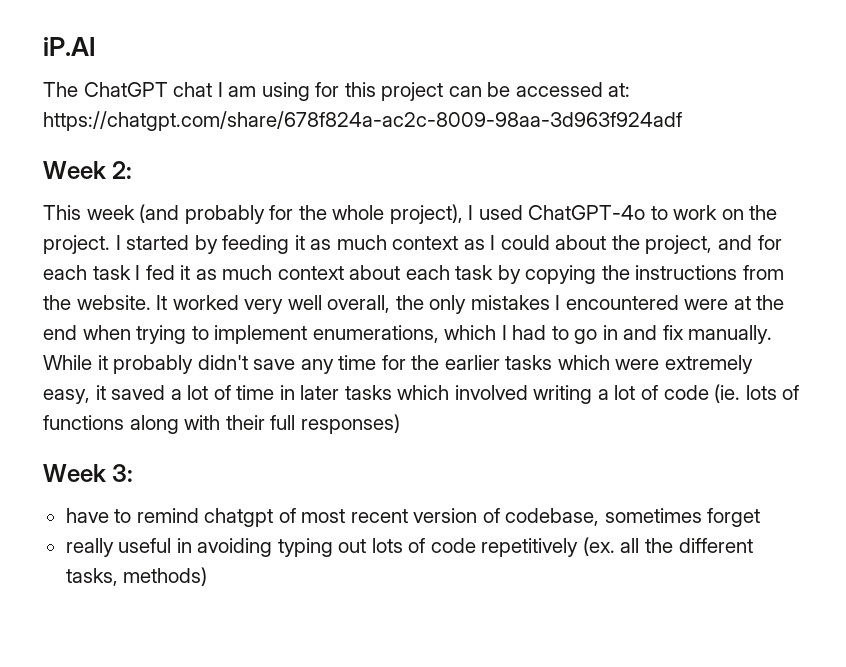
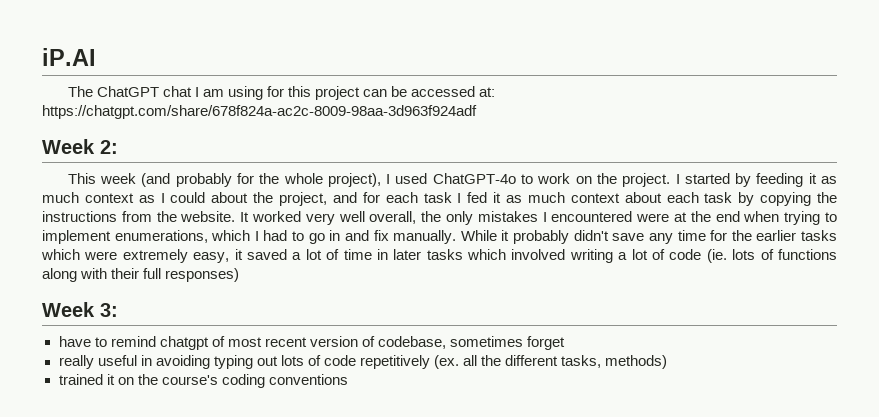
(208, 576) none -> [58,374,348,388] // trained it on the course's coding conventions

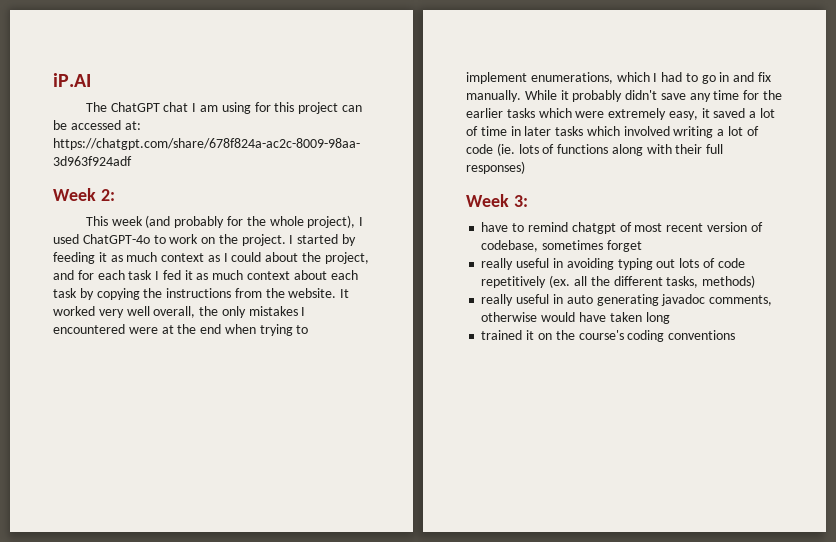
(668, 362) none -> [481,294,773,306] [481,312,670,324] // really useful in auto generating javadoc comments, otherwise would have taken long

